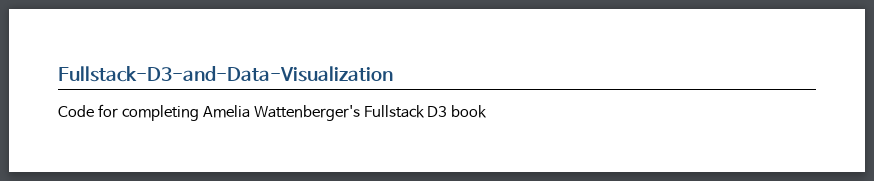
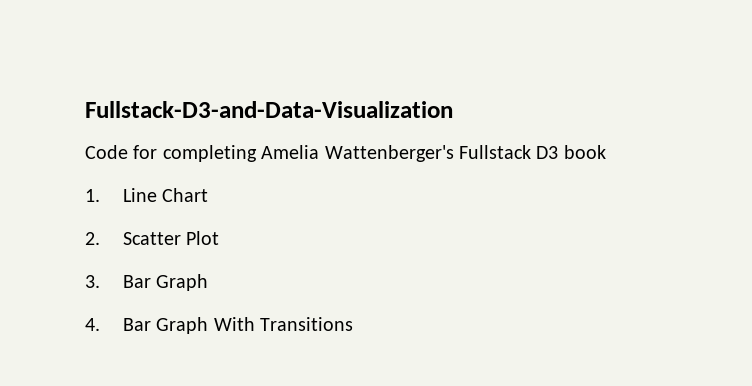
(488, 111) none -> [85,188,209,202] [85,231,220,245] [85,274,209,291] [85,317,353,334] // 1. Line Chart // 2. Scatter Plot // 3. Bar Graph // 4. Bar Graph With Transitions

